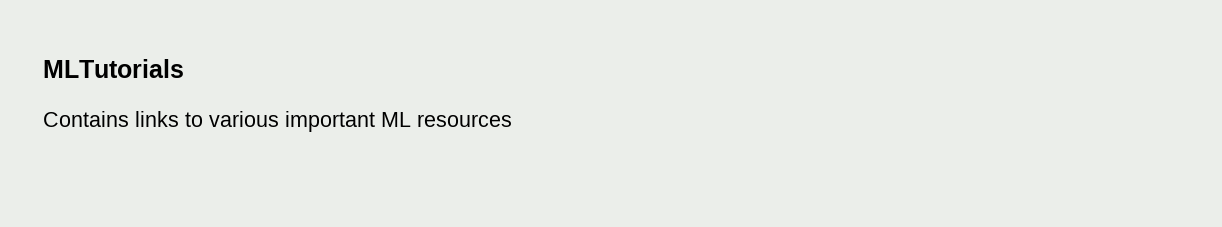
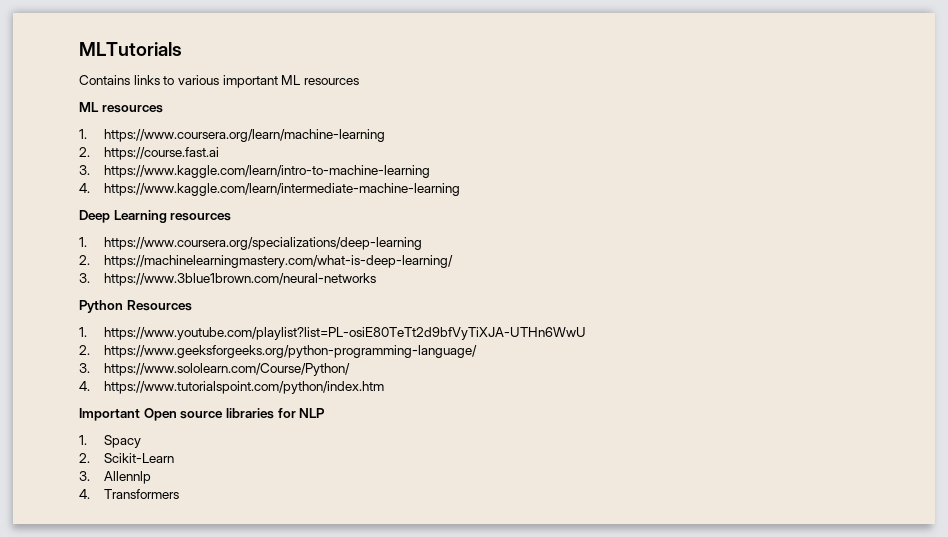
(512, 120) none -> [79,102,163,113] [79,129,386,142] [79,147,220,160] [79,165,431,178] [79,183,461,196] [79,210,232,223] [79,237,423,250] [79,255,454,268] [79,273,377,286] [79,300,192,313] [79,327,587,340] [79,345,478,358] [79,363,351,376] [79,381,385,394] [79,408,326,421] [79,435,142,448] [79,453,175,463] [79,471,152,484] [79,489,180,499] // ML resources // 1. https://www.coursera.org/learn/machine-learning // 2. https://course.fast.ai // 3. https://www.kaggle.com/learn/intro-to-machine-learning // 4. https://www.kaggle.com/learn/intermediate-machine-learning // Deep Learning resources // 1. https://www.coursera.org/specializations/deep-learning // 2. https://machinelearningmastery.com/what-is-deep-learning/ // 3. https://www.3blue1brown.com/neural-networks // Python Resources // 1. https://www.youtube.com/playlist?list=PL-osiE80TeTt2d9bfVyTiXJA-UTHn6WwU // 2. https://www.geeksforgeeks.org/python-programming-language/ // 3. https://www.sololearn.com/Course/Python/ // 4. https://www.tutorialspoint.com/python/index.htm // Important Open source libraries for NLP // 1. Spacy // 2. Scikit-Learn // 3. Allennlp // 4. Transformers

